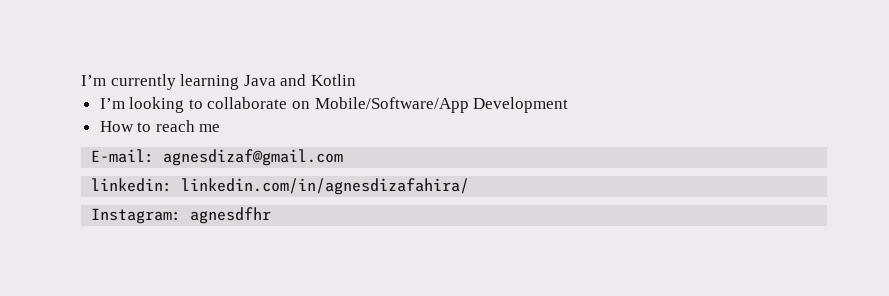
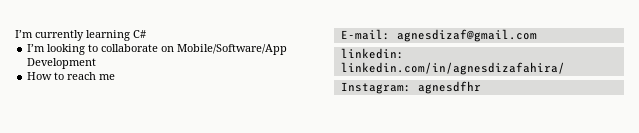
[243,74,356,86] Java and Kotlin -> [133,30,146,38] C#

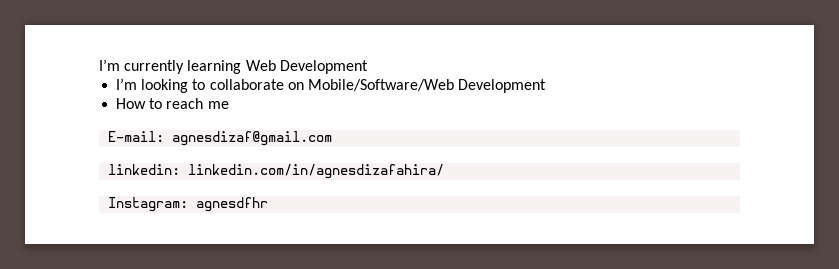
[133,30,146,38] C# -> [245,60,368,74] Web Development
[177,44,288,55] Mobile/Software/App -> [307,79,454,91] Mobile/Software/Web

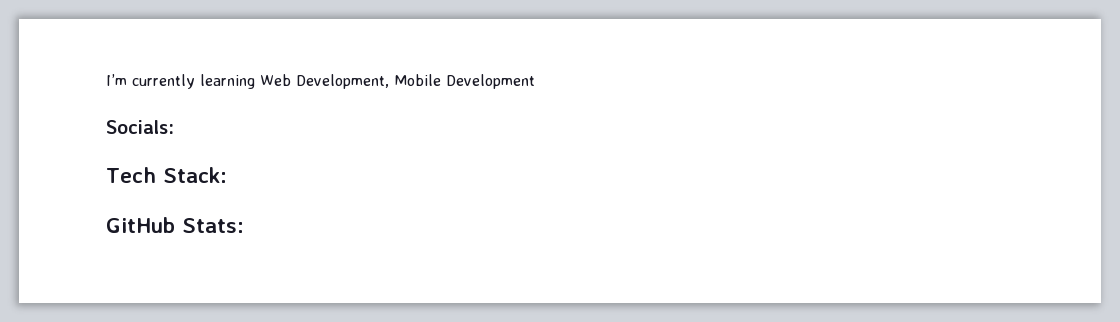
[279,60,368,74] [116,78,547,93] [116,98,229,109] [108,131,333,146] [108,164,445,179] [108,197,269,212] Development // I’m looking to collaborate on Mobile/Software/Web Development // How to reach me // E-mail: agnesdizaf@gmail.com // linkedin: linkedin.com/in/agnesdizafahira/ // Instagram: agnesdfhr -> [296,74,535,89] [106,120,174,134] [106,167,227,183] [106,217,244,233] Development, Mobile Development // Socials: // Tech Stack: // GitHub Stats:

